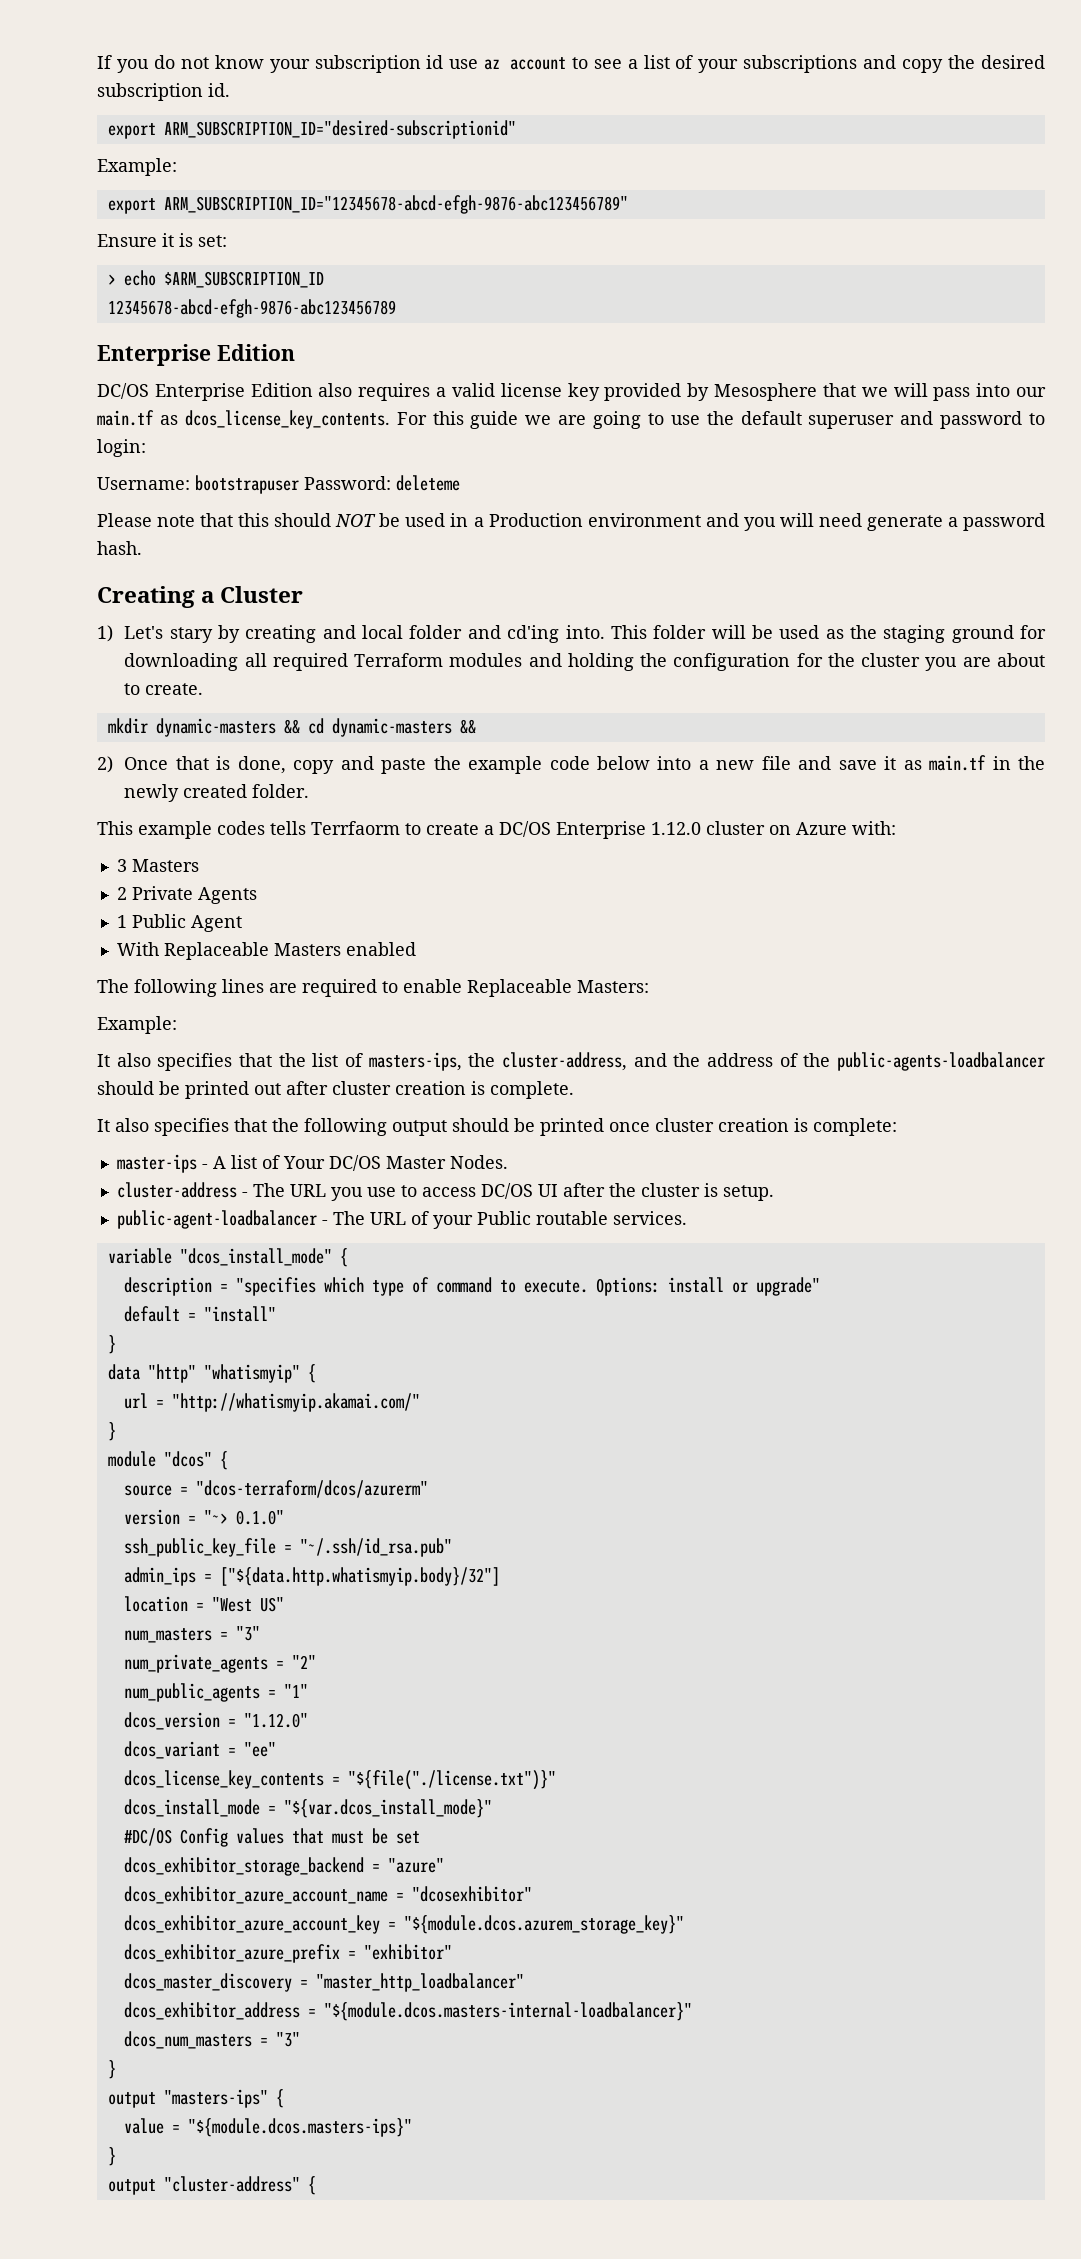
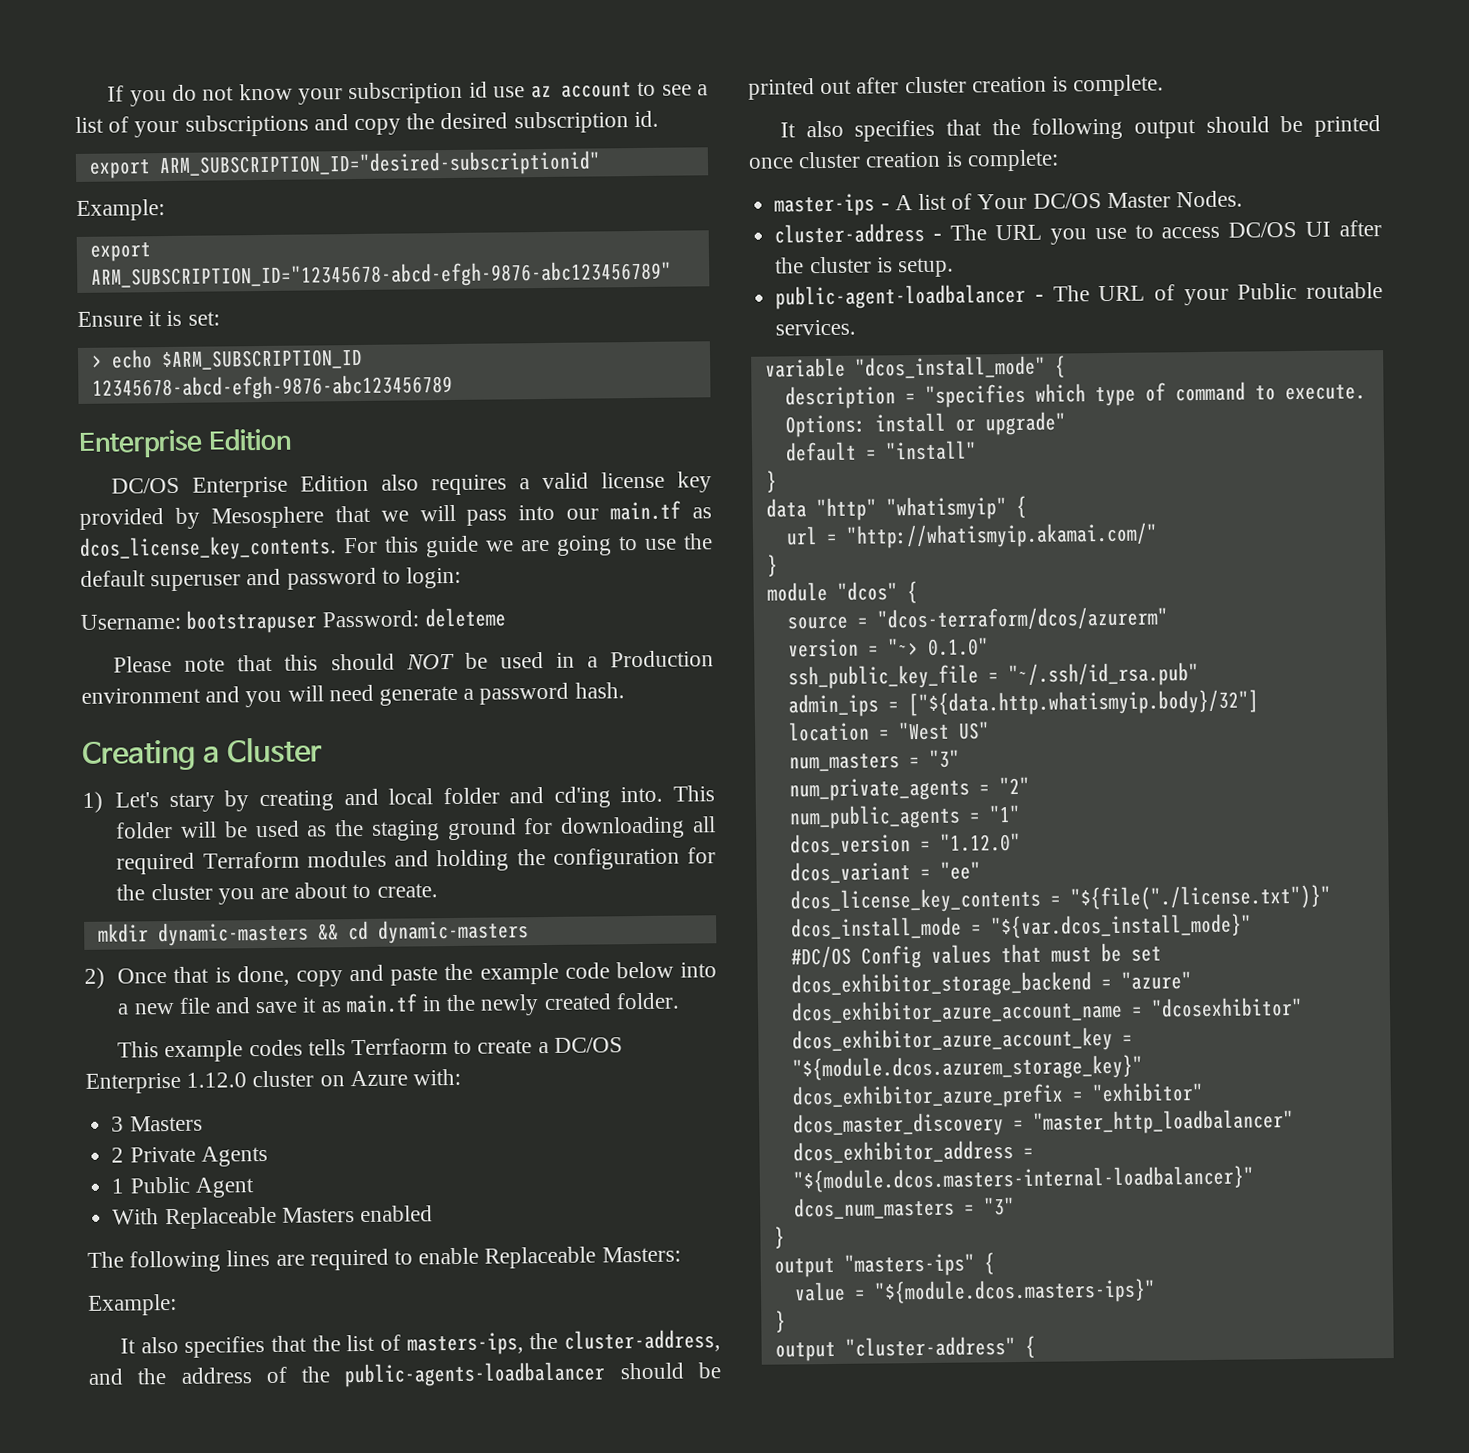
[459,719,476,734] && -> (529, 931) none

